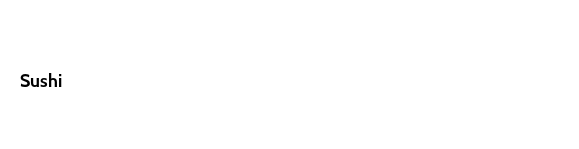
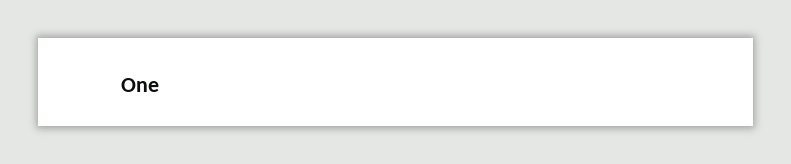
[20,73,62,87] Sushi -> [121,78,159,92] One

